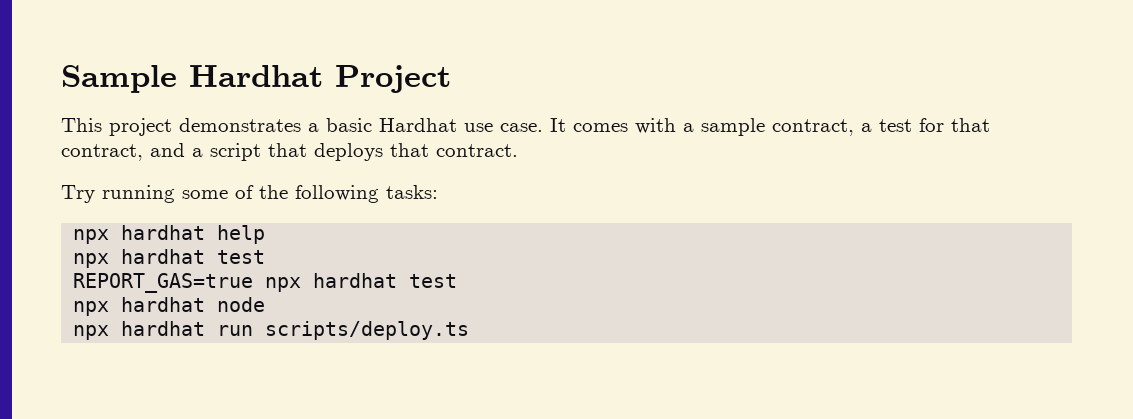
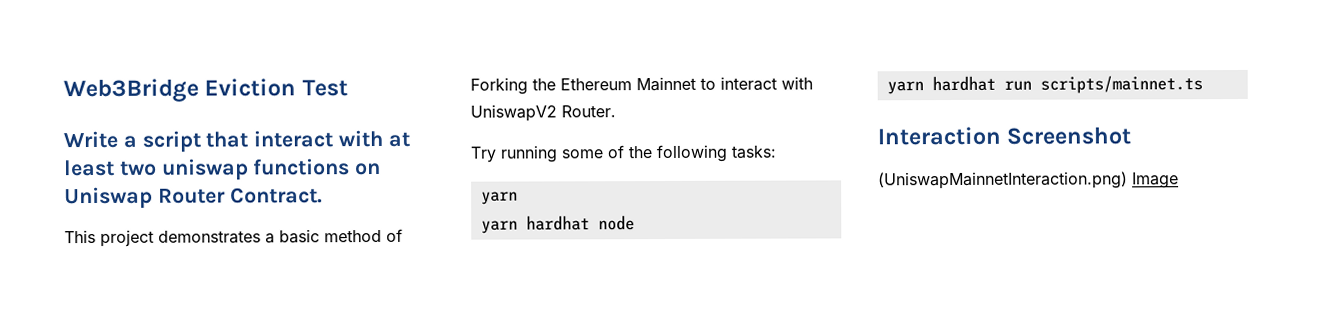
[61,65,451,93] Sample Hardhat Project -> [63,78,348,103] [63,129,410,153] [63,158,382,181] [64,186,323,210] Web3Bridge Eviction Test // Write a script that interact with at least two uniswap functions on Uniswap Router Contract.
[379,118,990,136] [61,143,518,161] Hardhat use case. It comes with a sample contract, a test for that contract, and a script that deploys that contract. -> [324,228,403,243] [470,76,813,95] [470,104,616,122] method of Forking the Ethereum Mainnet to interact with UniswapV2 Router.
[73,225,266,244] [73,249,266,268] [73,273,458,293] [73,301,110,316] npx hardhat help // npx hardhat test // REPORT_GAS=true npx hardhat test // npx -> [480,191,518,205] [480,220,518,234] yarn // yarn
[73,325,110,340] npx -> [886,81,924,95] yarn
[265,321,470,340] scripts/deploy.ts -> [1039,75,1203,94] [877,126,1132,146] [878,171,1179,190] scripts/mainnet.ts // Interaction Screenshot // (UniswapMainnetInteraction.png) Image

